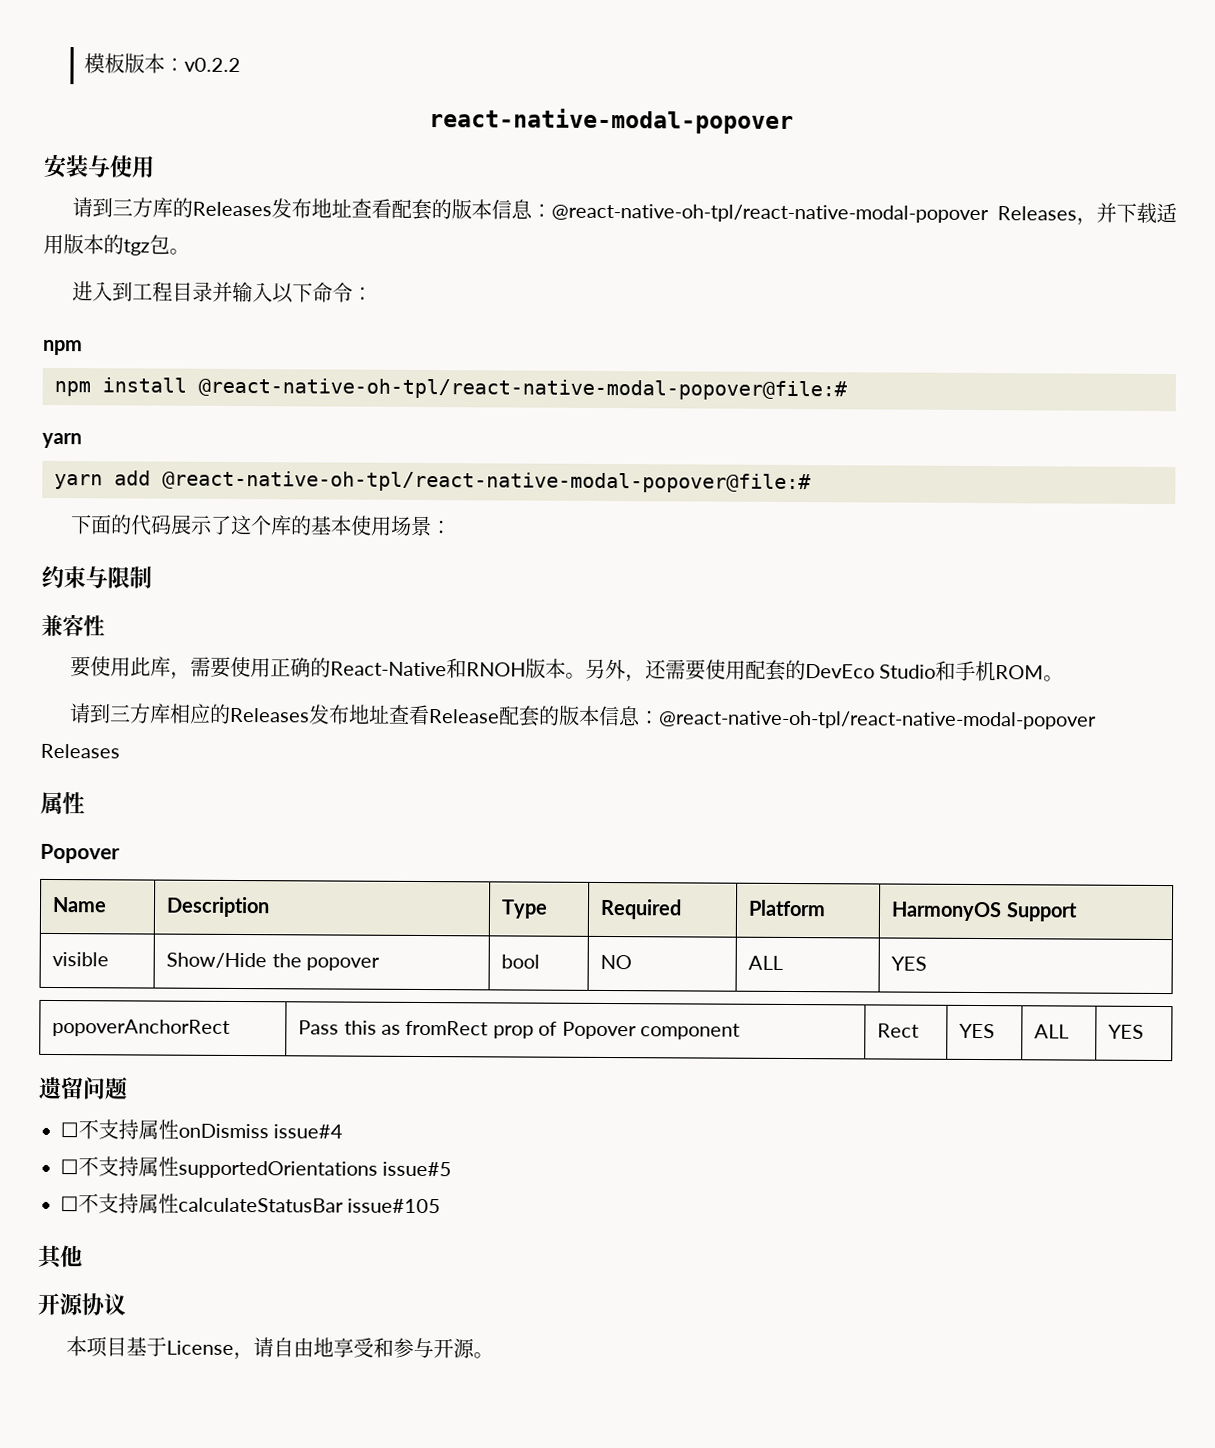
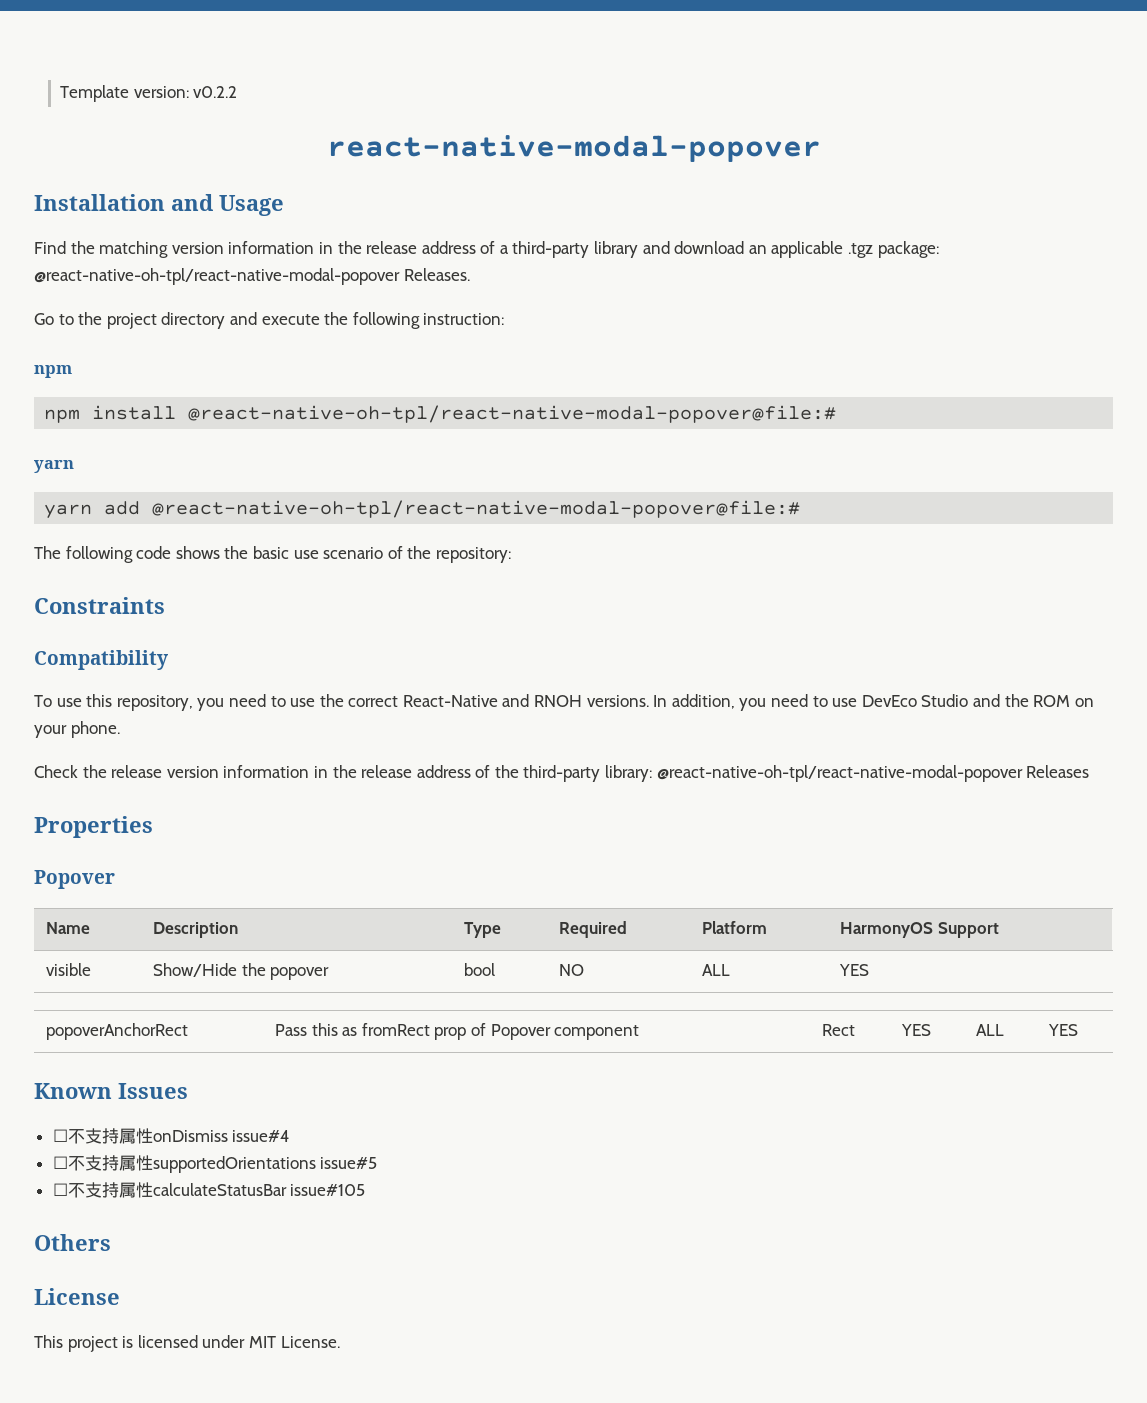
[83,53,185,74] 模板版本： -> [59,85,189,102] Template version:
[43,153,155,179] [71,197,1177,226] [43,234,190,256] [71,281,373,304] 安装与使用 // 请到三方库的Releases发布地址查看配套的版本信息：@react-native-oh-tpl/react-native-modal-popover Releases，并下载适用版本的tgz包。 // 进入到工程目录并输入以下命令： -> [34,194,284,216] [34,241,939,258] [34,268,470,285] [34,312,505,329] Installation and Usage // Find the matching version information in the release address of a third-party library and download an applicable .tgz package: @react-native-oh-tpl/react-native-modal-popover Releases. // Go to the project directory and execute the following instruction:
[70,514,452,537] [41,565,152,589] [41,614,105,637] [69,656,1065,683] [68,703,660,727] 下面的代码展示了这个库的基本使用场景： // 约束与限制 // 兼容性 // 要使用此库，需要使用正确的React-Native和RNOH版本。另外，还需要使用配套的DevEco Studio和手机ROM。 // 请到三方库相应的Releases发布地址查看Release配套的版本信息： -> [34,546,511,563] [34,597,165,614] [34,650,168,670] [34,694,1094,711] [34,721,120,738] [34,765,653,782] The following code shows the basic use scenario of the repository: // Constraints // Compatibility // To use this repository, you need to use the correct React-Native and RNOH versions. In addition, you need to use DevEco Studio and the ROM on your phone. // Check the release version information in the release address of the third-party library:
[40,791,85,815] 属性 -> [34,816,153,838] Properties
[38,1076,128,1100] 遗留问题 -> [34,1083,188,1099] Known Issues
[38,1244,83,1270] [37,1292,126,1316] [65,1336,494,1361] 其他 // 开源协议 // 本项目基于License，请自由地享受和参与开源。 -> [34,1234,111,1251] [34,1288,120,1305] [34,1335,340,1352] Others // License // This project is licensed under MIT License.

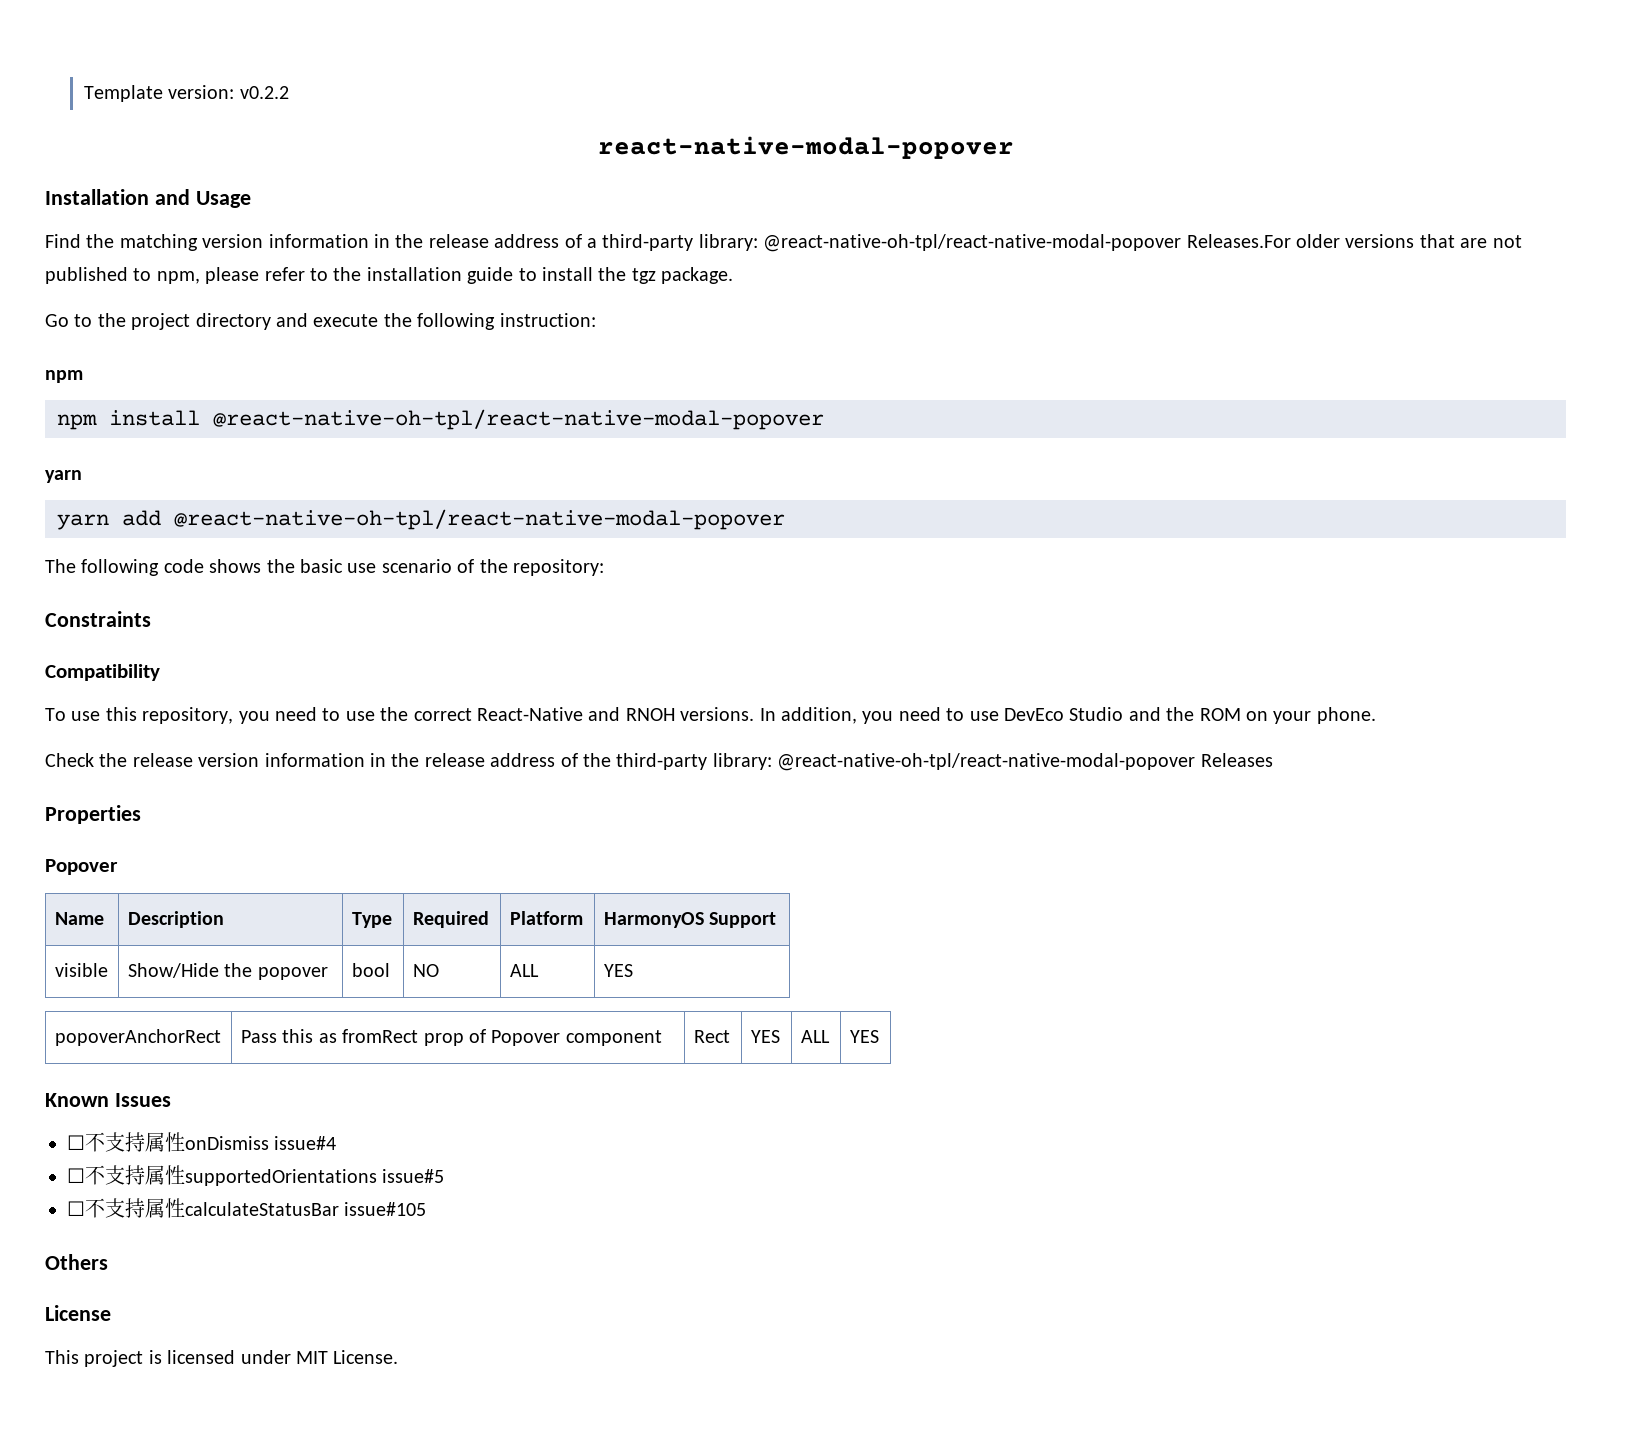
[594,241,939,258] [34,268,470,285] library and download an applicable .tgz package: @react-native-oh-tpl/react-native-modal-popover Releases. -> [698,234,1522,252] [45,267,734,284] library: @react-native-oh-tpl/react-native-modal-popover Releases.For older versions that are not published to npm, please refer to the installation guide to install the tgz package.
[188,405,837,423] @react-native-oh-tpl/react-native-modal-popover@file:# -> [213,409,824,430] @react-native-oh-tpl/react-native-modal-popover
[152,500,801,518] @react-native-oh-tpl/react-native-modal-popover@file:# -> [174,509,785,530] @react-native-oh-tpl/react-native-modal-popover

